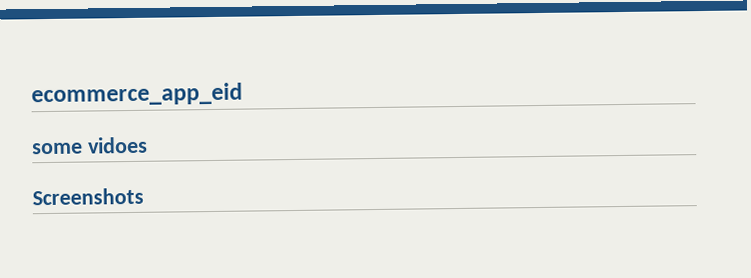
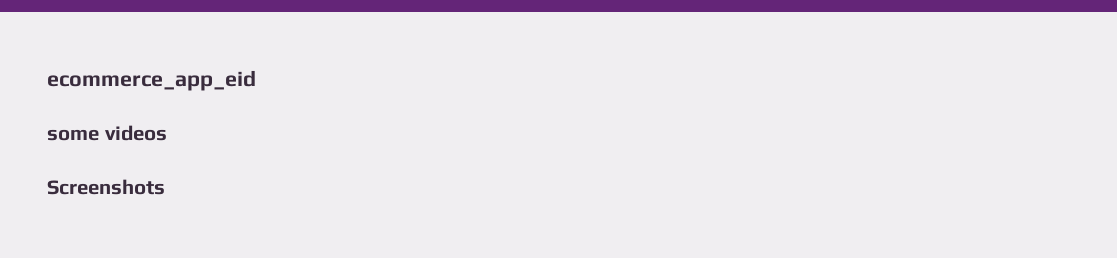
[86,136,148,154] vidoes -> [104,125,167,141] videos

